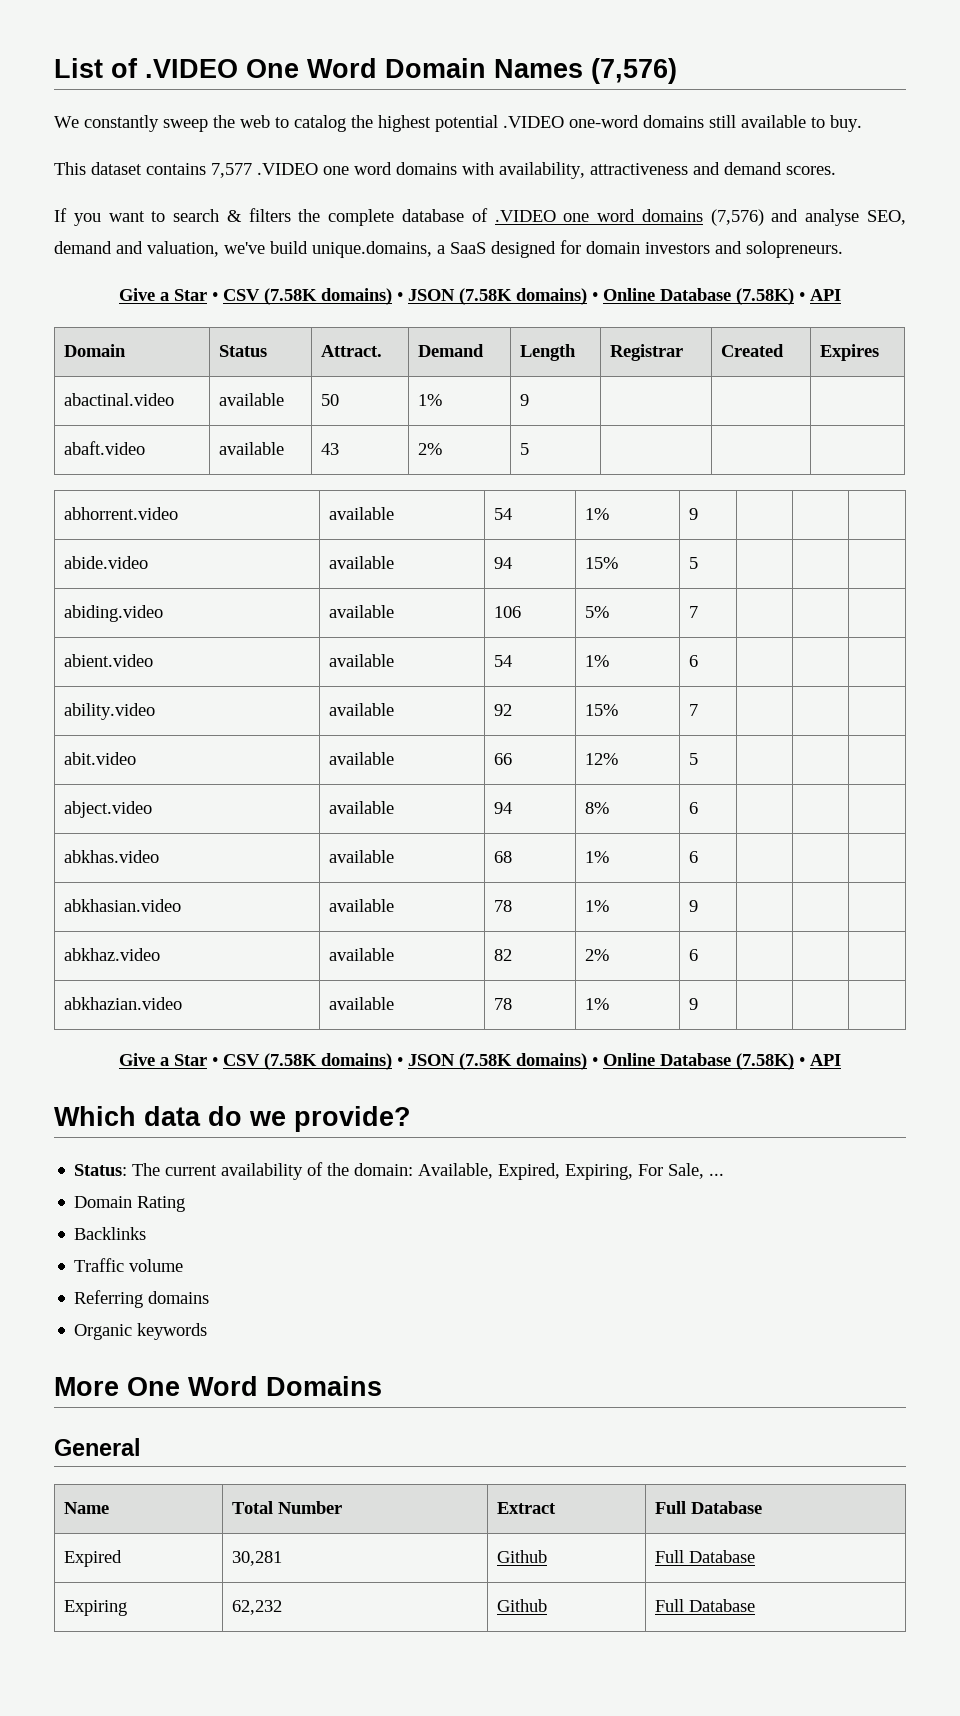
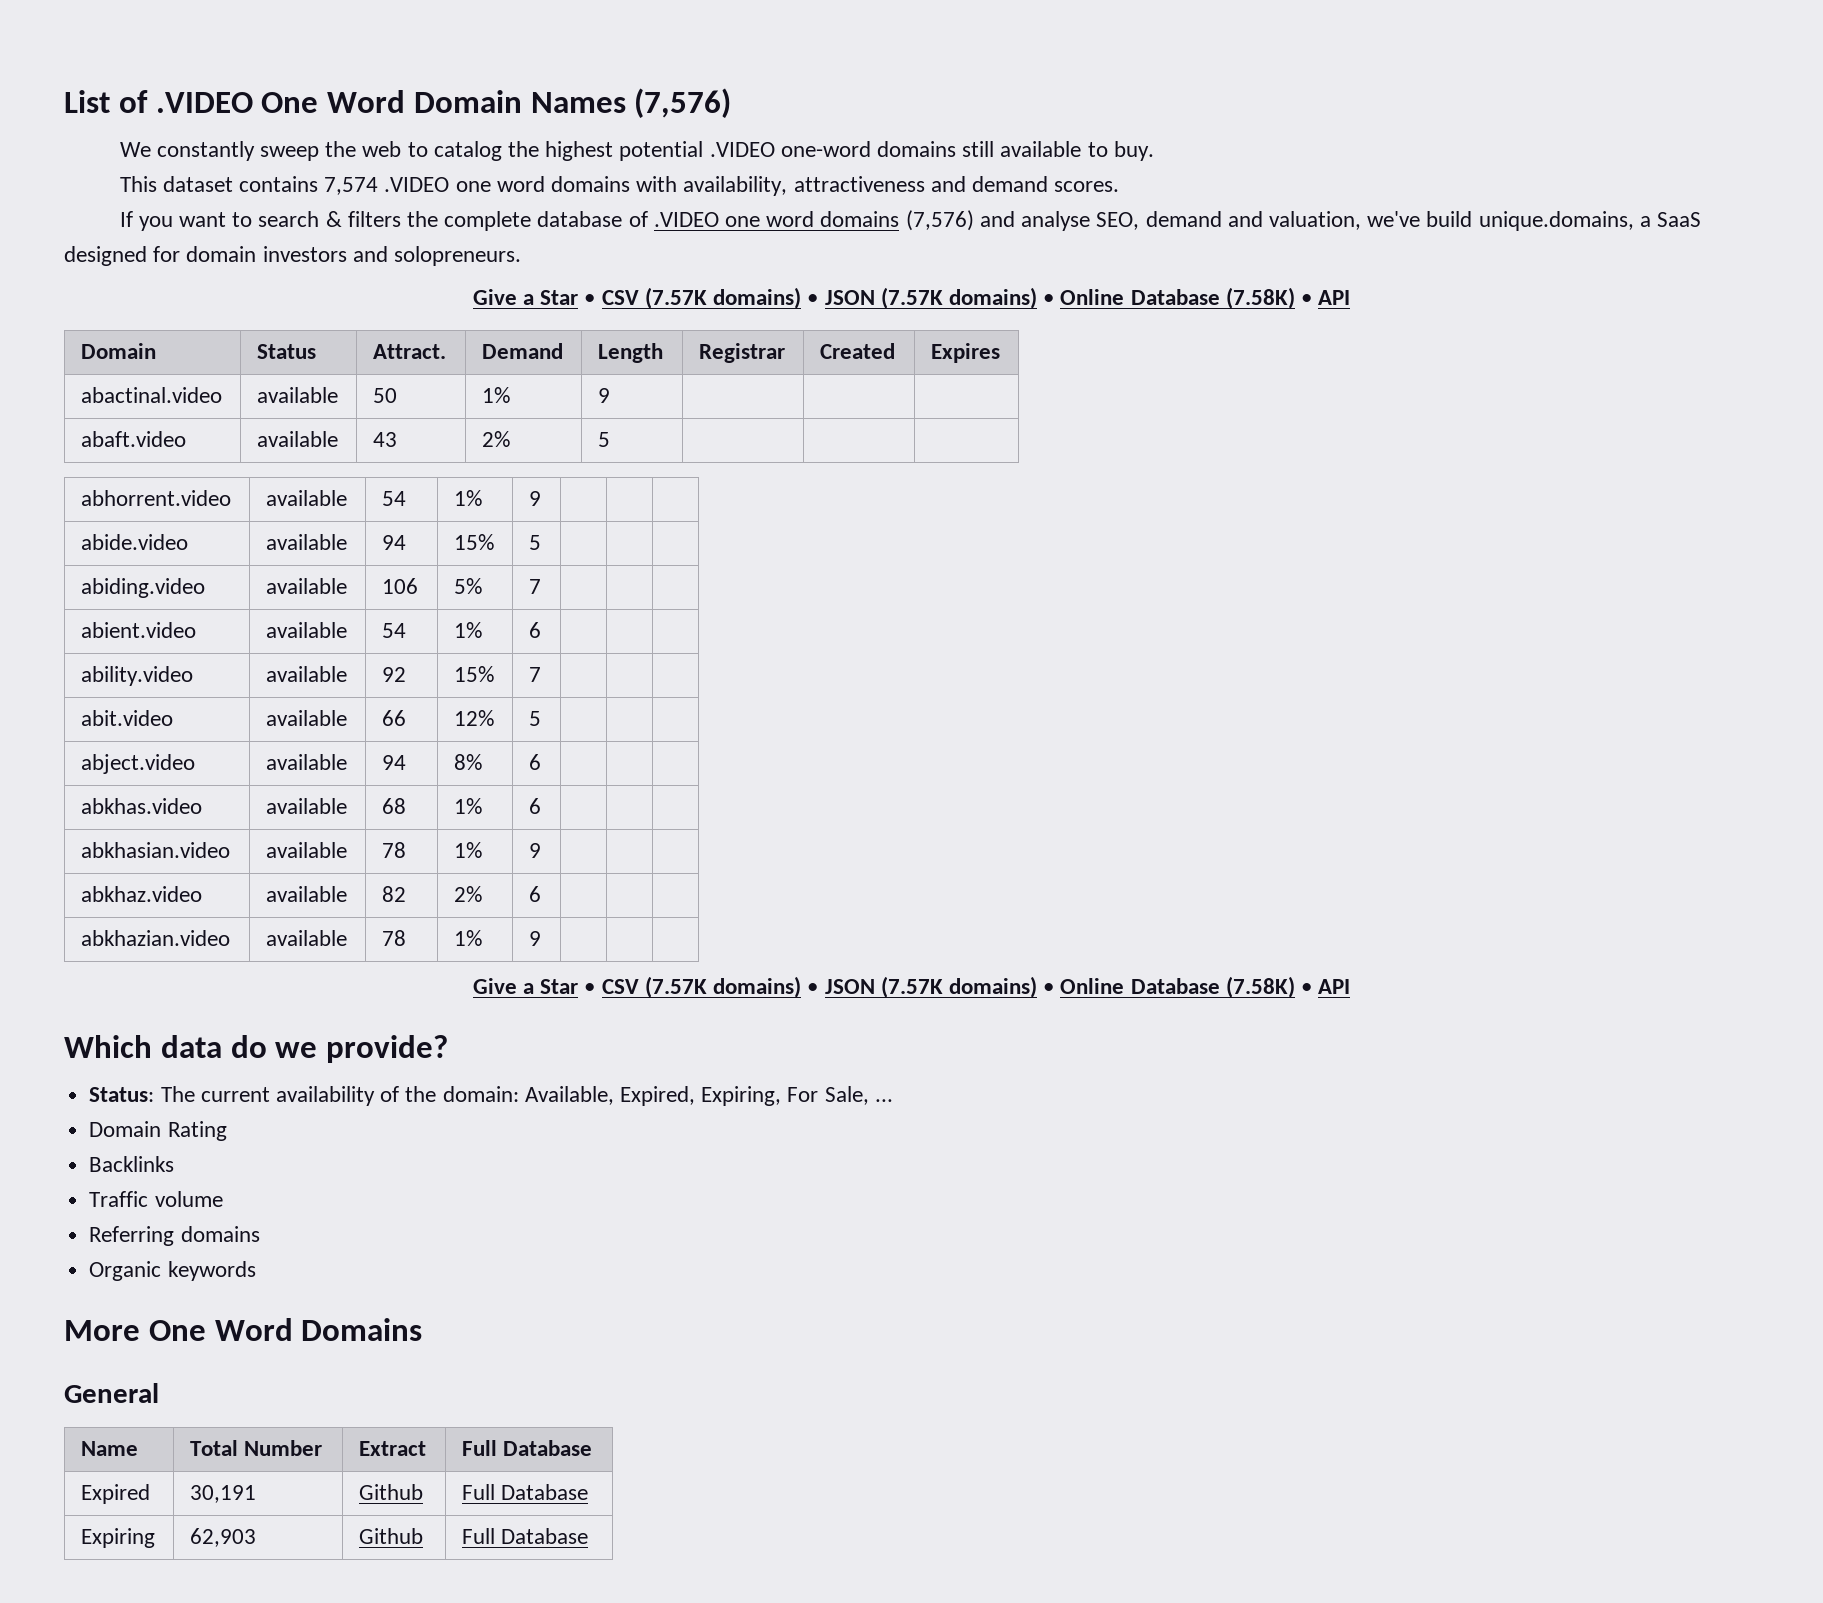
[211,163,252,178] 7,577 -> [324,177,379,195] 7,574
[264,288,512,305] (7.58K domains) • JSON (7.58K -> [644,287,943,309] (7.57K domains) • JSON (7.57K
[264,1053,512,1070] (7.58K domains) • JSON (7.58K -> [644,976,943,998] (7.57K domains) • JSON (7.57K
[232,1551,283,1566] 30,281 -> [190,1485,257,1503] 30,191
[232,1600,283,1615] 62,232 -> [190,1528,257,1547] 62,903

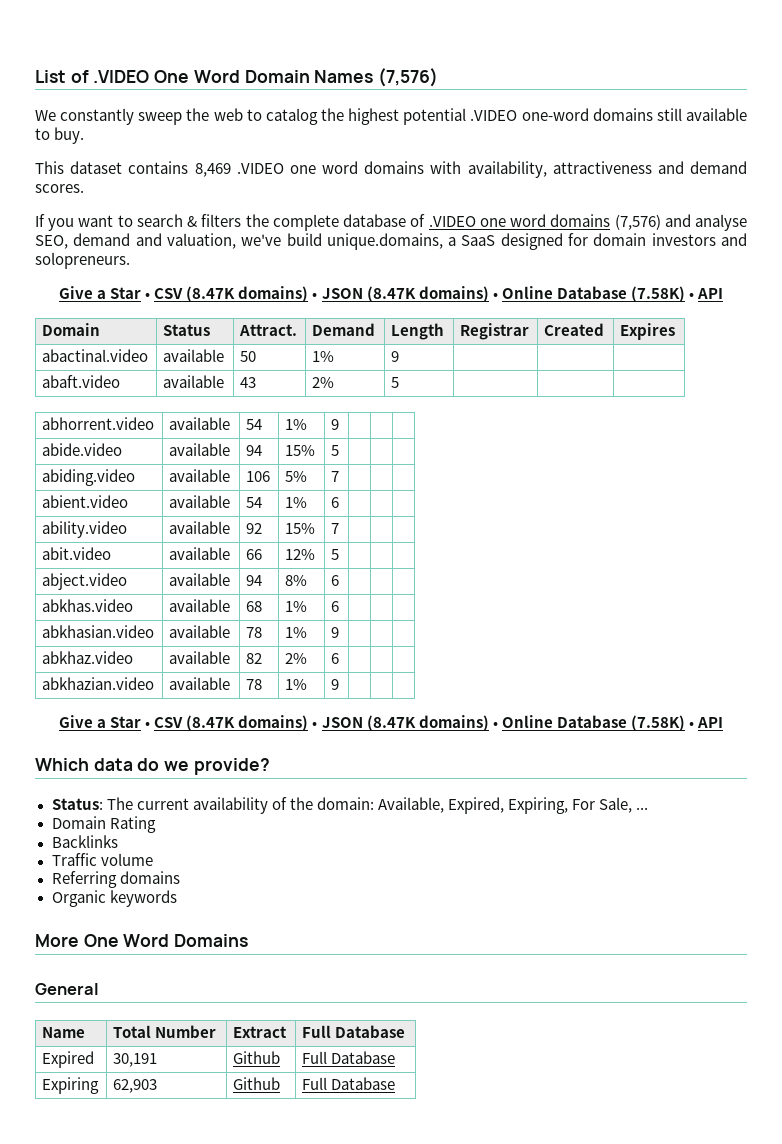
[324,177,379,195] 7,574 -> [194,163,231,177] 8,469
[644,287,943,309] (7.57K domains) • JSON (7.57K -> [186,286,416,302] (8.47K domains) • JSON (8.47K
[644,976,943,998] (7.57K domains) • JSON (7.57K -> [186,715,416,731] (8.47K domains) • JSON (8.47K

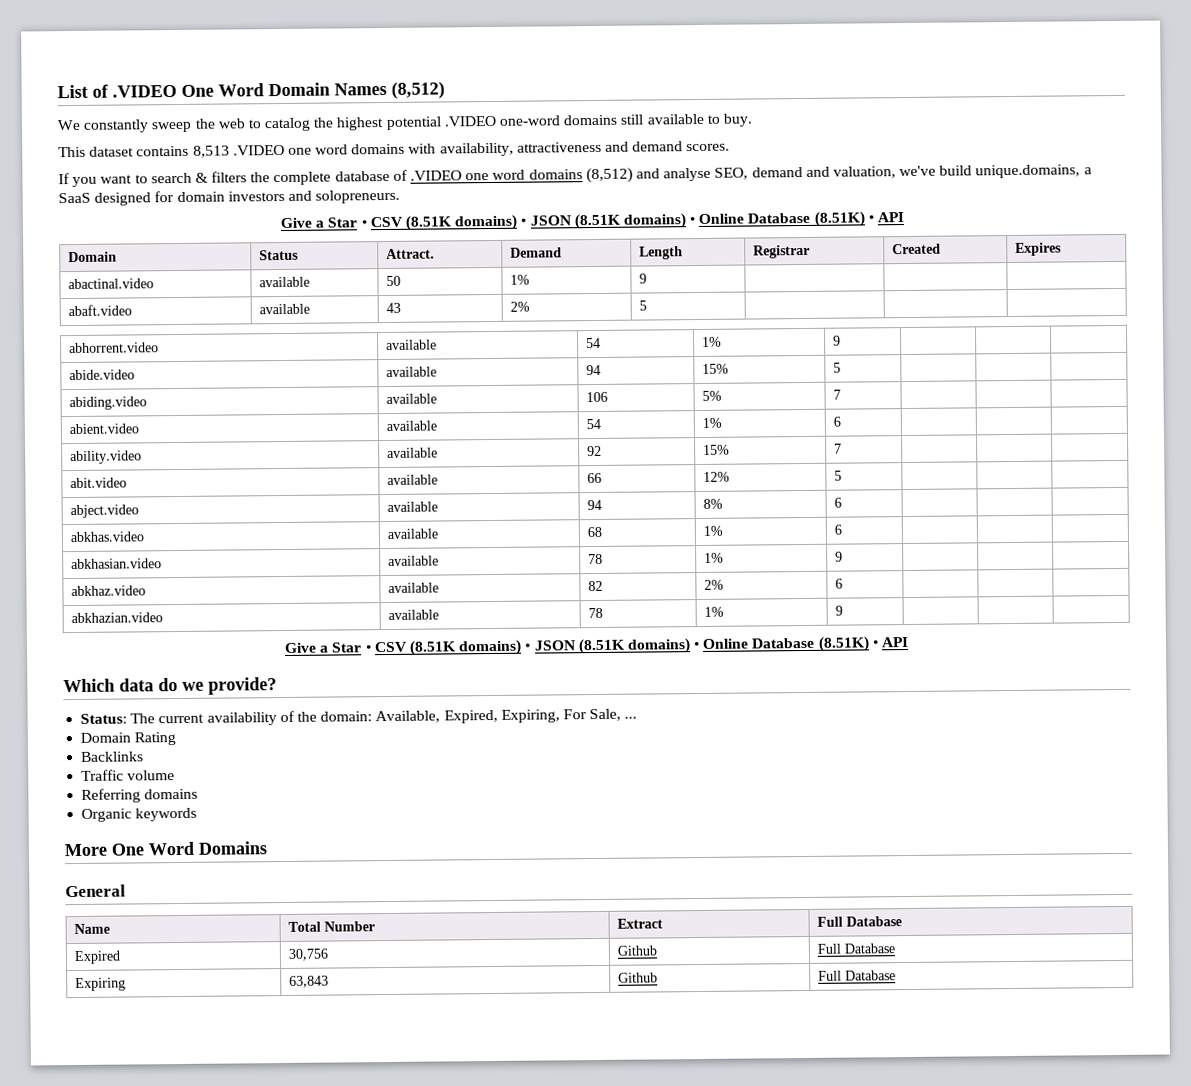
[378,68,439,87] (7,576) -> [391,81,445,99] (8,512)
[194,163,231,177] 8,469 -> [192,145,230,158] 8,513
[614,214,661,230] (7,576) -> [585,167,633,184] (8,512)
[186,286,685,302] (8.47K domains) • JSON (8.47K domains) • Online Database (7.58K) -> [404,211,865,231] (8.51K domains) • JSON (8.51K domains) • Online Database (8.51K)
[186,715,685,731] (8.47K domains) • JSON (8.47K domains) • Online Database (7.58K) -> [408,636,870,656] (8.51K domains) • JSON (8.51K domains) • Online Database (8.51K)
[113,1053,158,1067] 30,191 -> [288,948,329,961] 30,756
[113,1079,158,1093] 62,903 -> [289,975,330,988] 63,843

